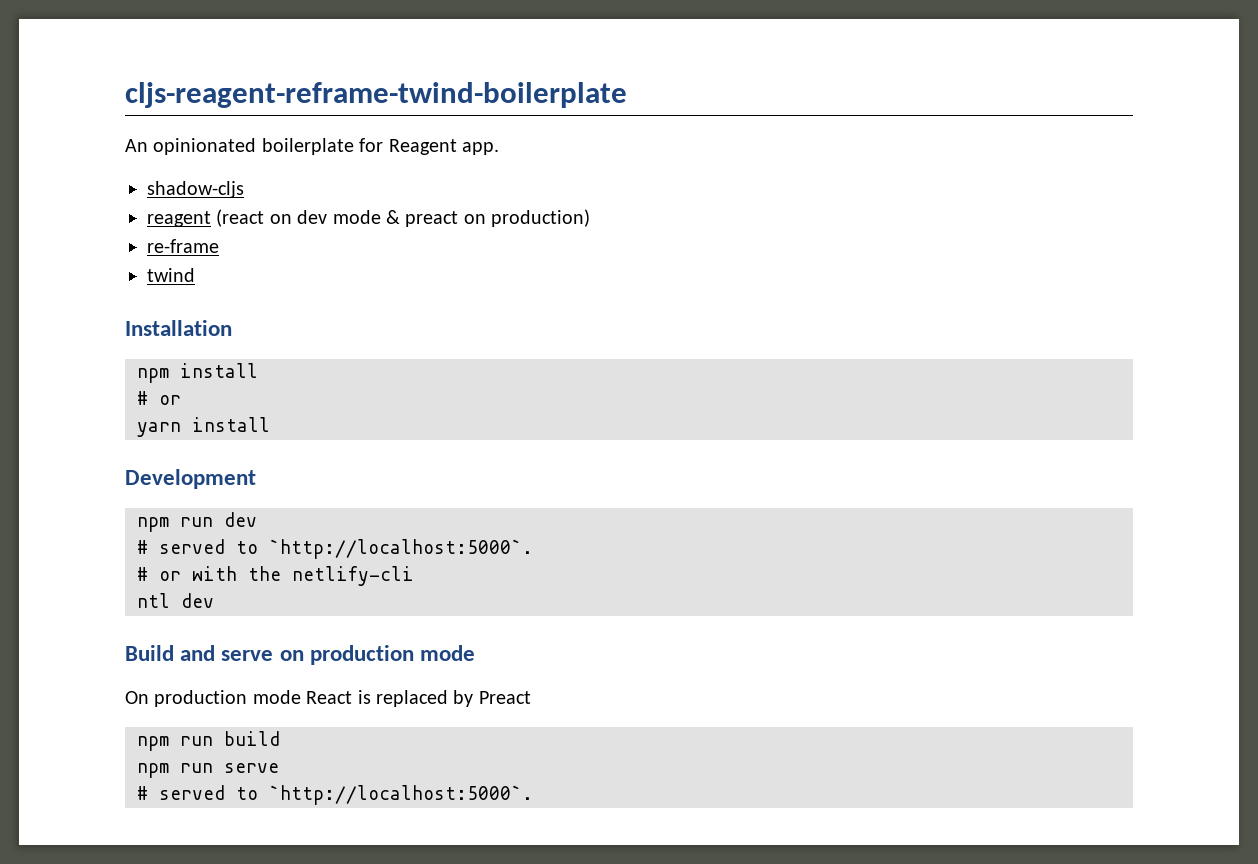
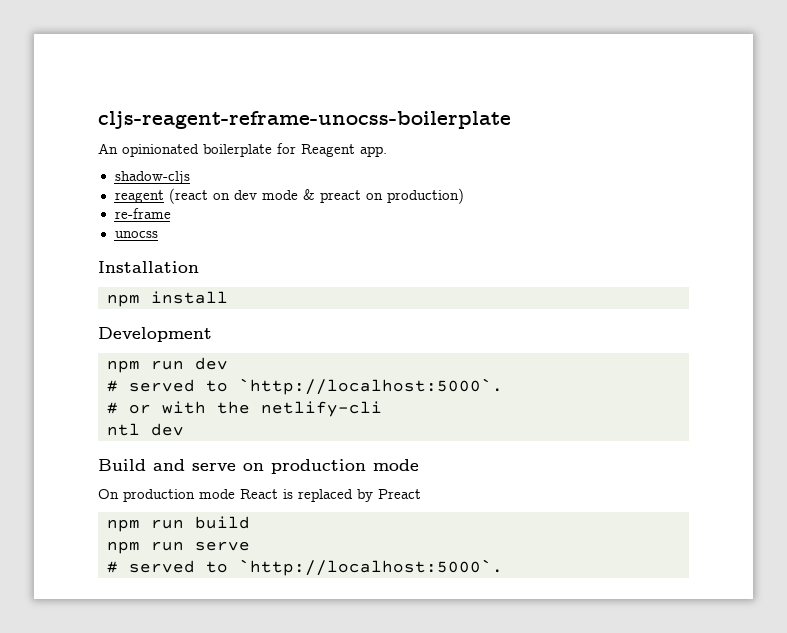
[125,82,627,108] cljs-reagent-reframe-twind-boilerplate -> [98,111,511,129] cljs-reagent-reframe-unocss-boilerplate
[147,268,195,282] twind -> [114,231,158,238] unocss
[137,391,181,405] [137,417,270,437] // # or // yarn install -> (228, 297) none

